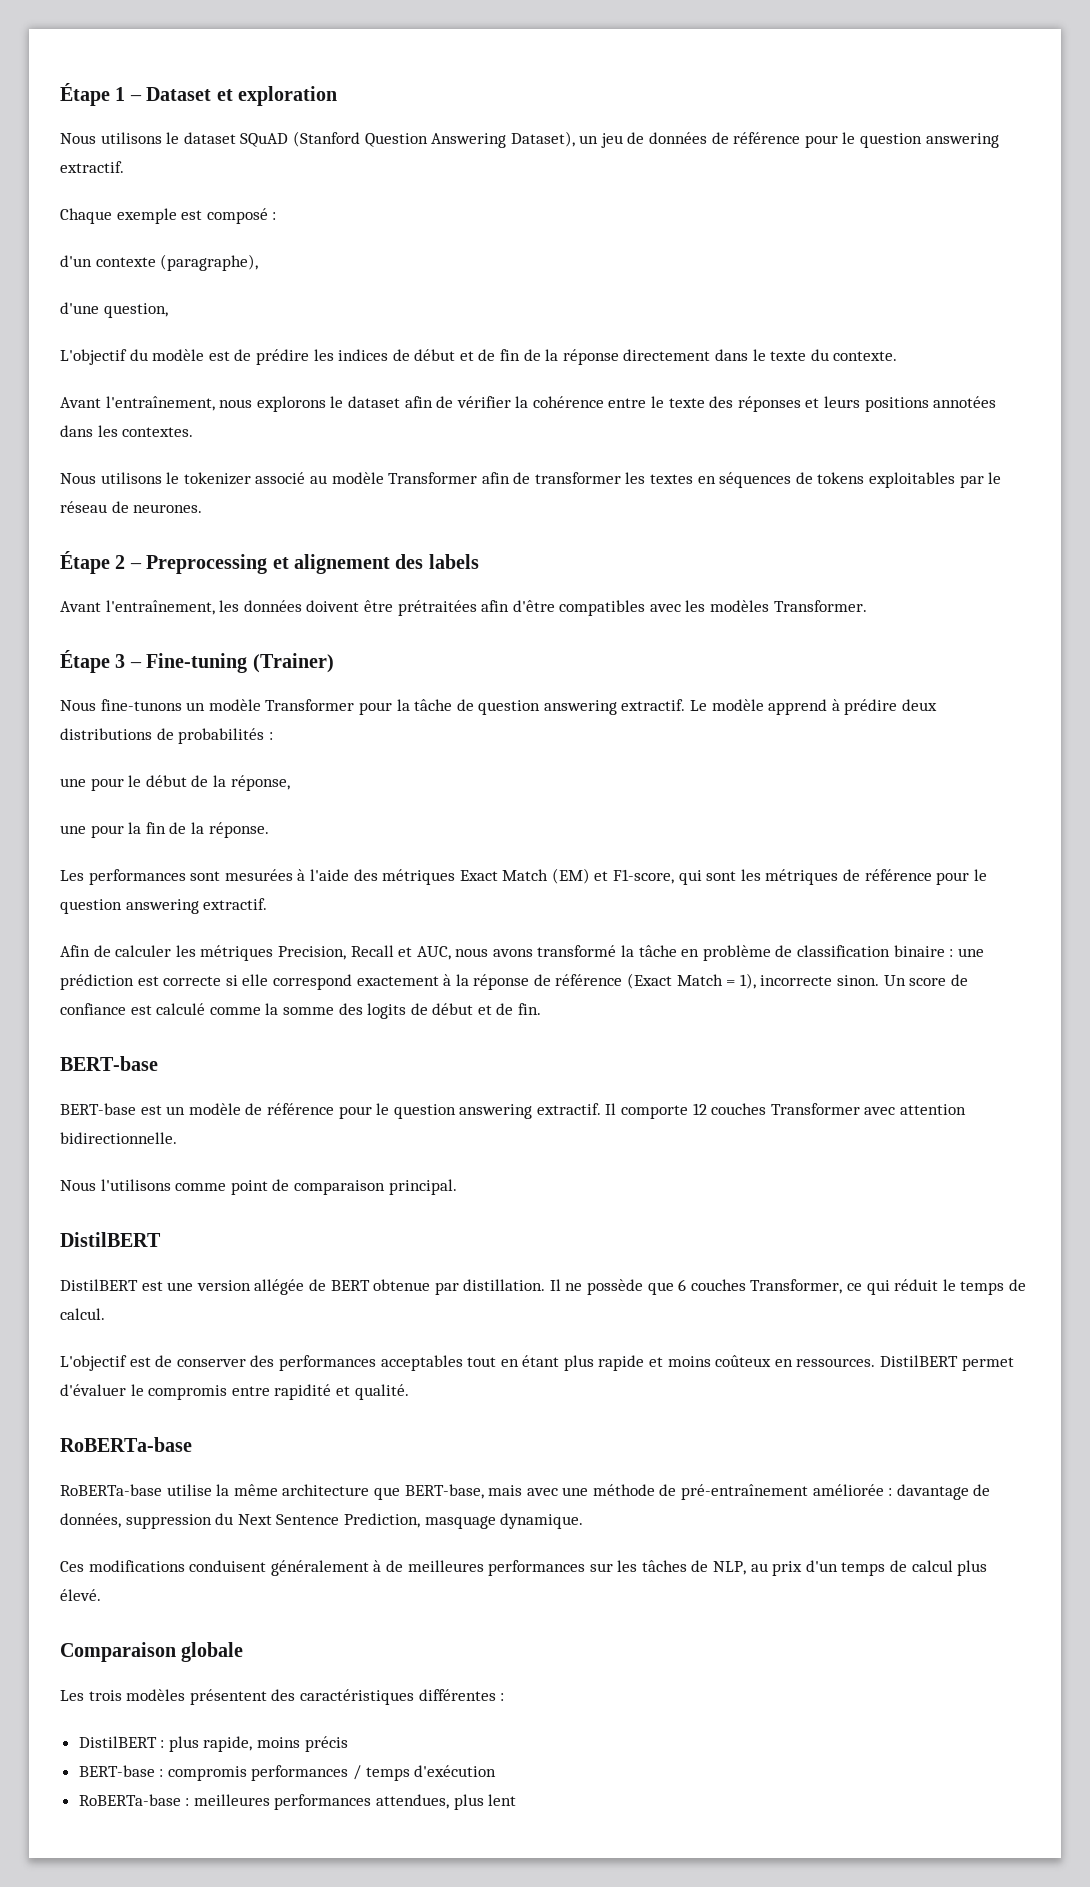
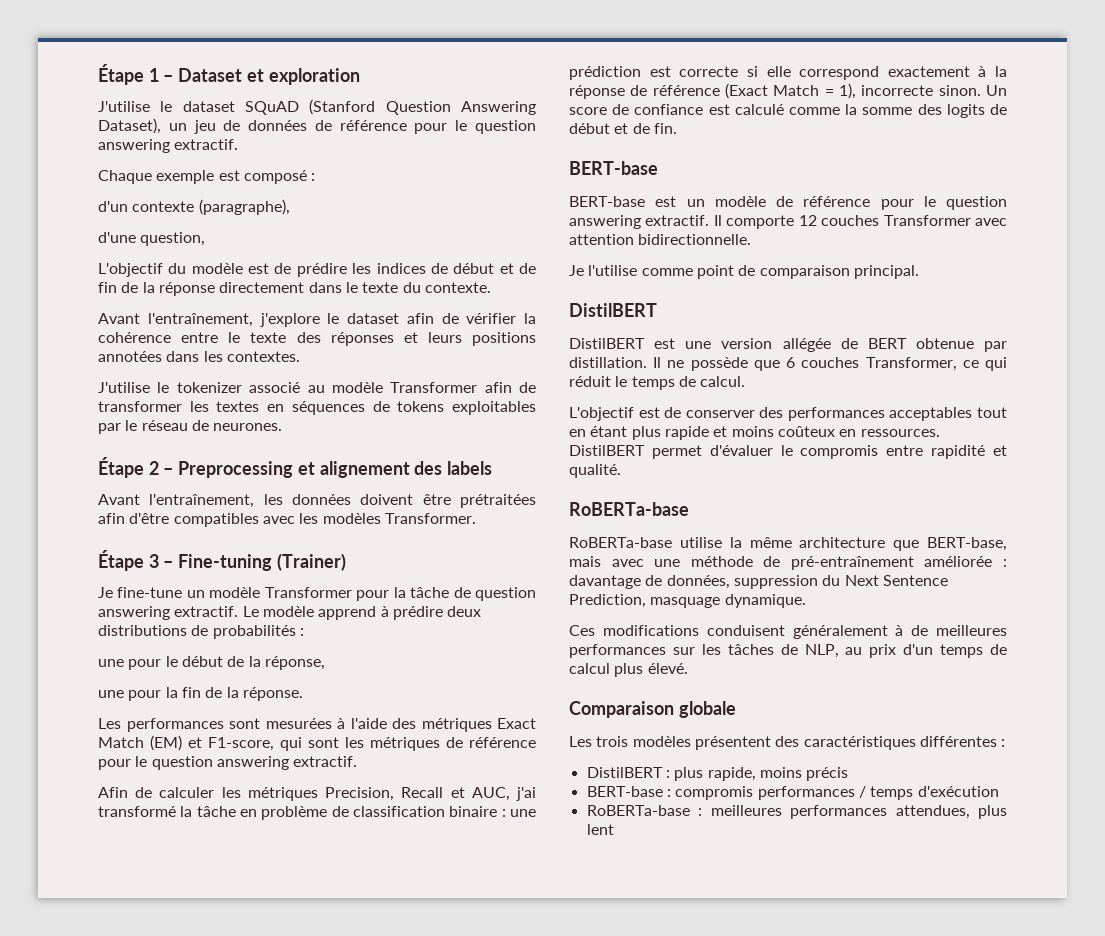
[60,132,162,144] Nous utilisons -> [98,101,150,112] J'utilise
[219,396,326,412] nous explorons -> [259,313,320,327] j'explore
[60,472,162,484] Nous utilisons -> [98,382,150,393] J'utilise
[60,699,182,711] Nous fine-tunons -> [98,587,183,598] Je fine-tune
[455,948,533,957] nous avons -> [516,787,536,801] j'ai
[60,1179,171,1191] Nous l'utilisons -> [569,265,638,276] Je l'utilise

